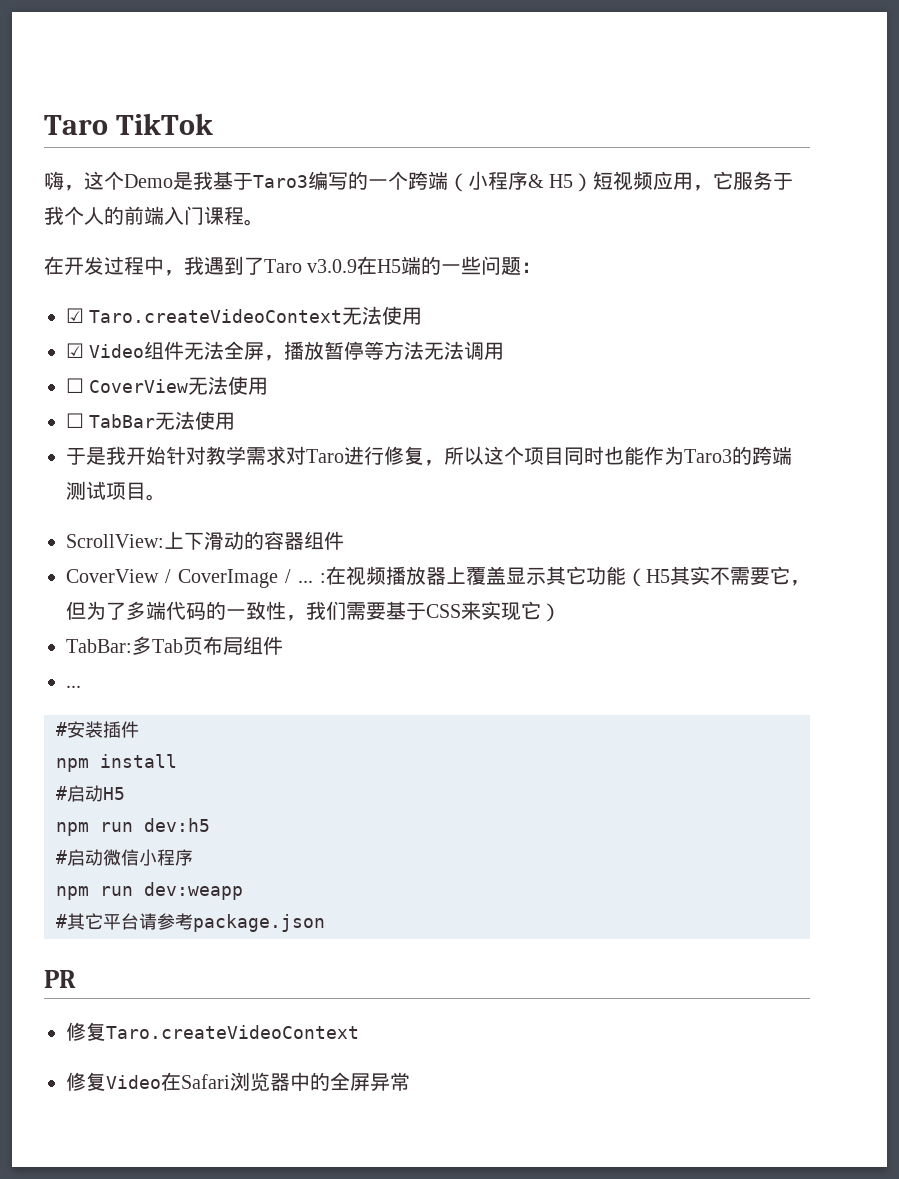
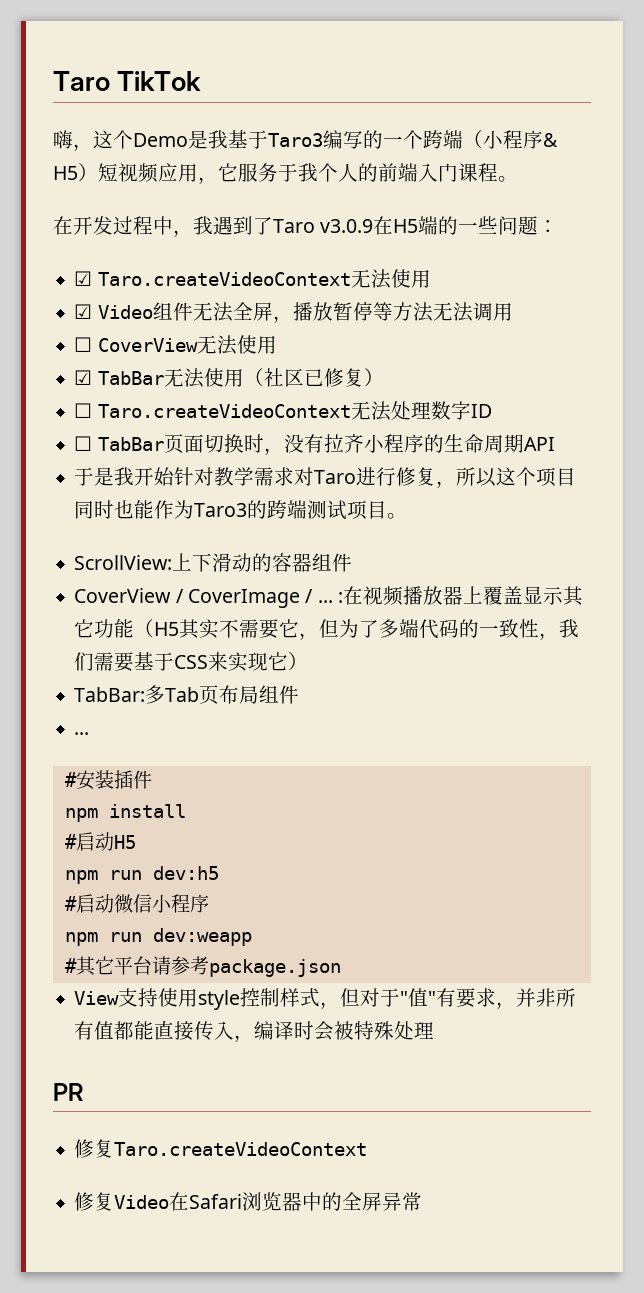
[66,413,84,428] ☐ -> [74,370,93,385] ☑
(236, 421) none -> [243,368,384,387] [74,401,492,421] [74,434,555,455] （社区已修复） // ☐ Taro.createVideoContext无法处理数字ID // ☐ TabBar页面切换时，没有拉齐小程序的生命周期API
(325, 923) none -> [74,988,577,1010] [74,1020,435,1042] // View支持使用style控制样式，但对于"值"有要求，并非所有值都能直接传入，编译时会被特殊处理

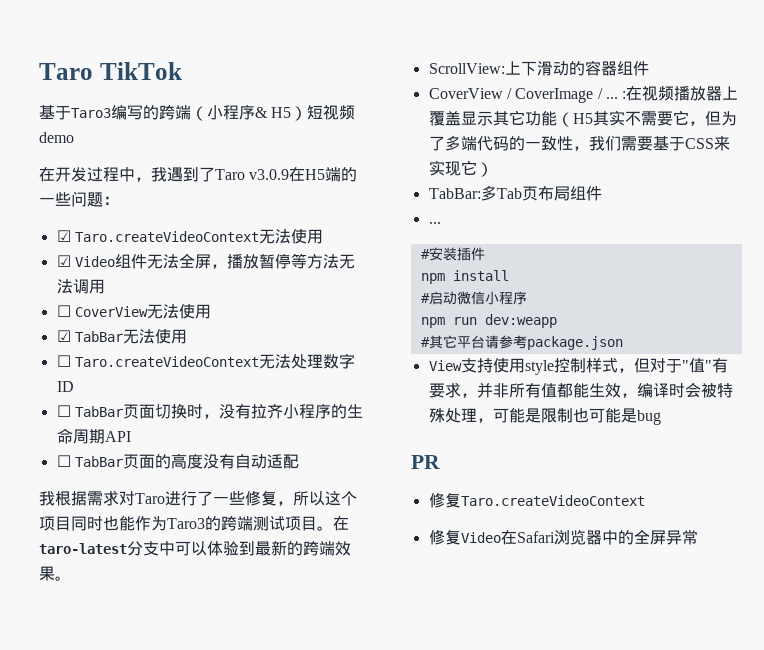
[53,130,228,151] 嗨，这个Demo是我 -> (182, 71) none
[383,130,423,149] 一个 -> (159, 112) none
[158,163,518,184] 应用，它服务于我个人的前端入门课程。 -> [39,132,74,143] demo
[243,368,384,387] （社区已修复） -> (187, 336) none
[74,467,255,486] 于是我开始针对教学 -> [56,453,299,469] [39,491,87,506] ☐ TabBar页面的高度没有自动适配 // 我根据
(397, 476) none -> [197,491,245,506] 了一些
(408, 516) none -> [333,516,349,531] [39,540,351,556] [39,566,71,581] 在taro-latest分支中可以体验到最新的跨端效果。
[64,832,136,851] [64,866,219,884] // #启动H5 // npm run dev:h5 -> (509, 275) none
[154,1020,235,1041] 直接传入 -> [588,383,621,398] 生效
(435, 1030) none -> [476,408,661,425] ，可能是限制也可能是bug

